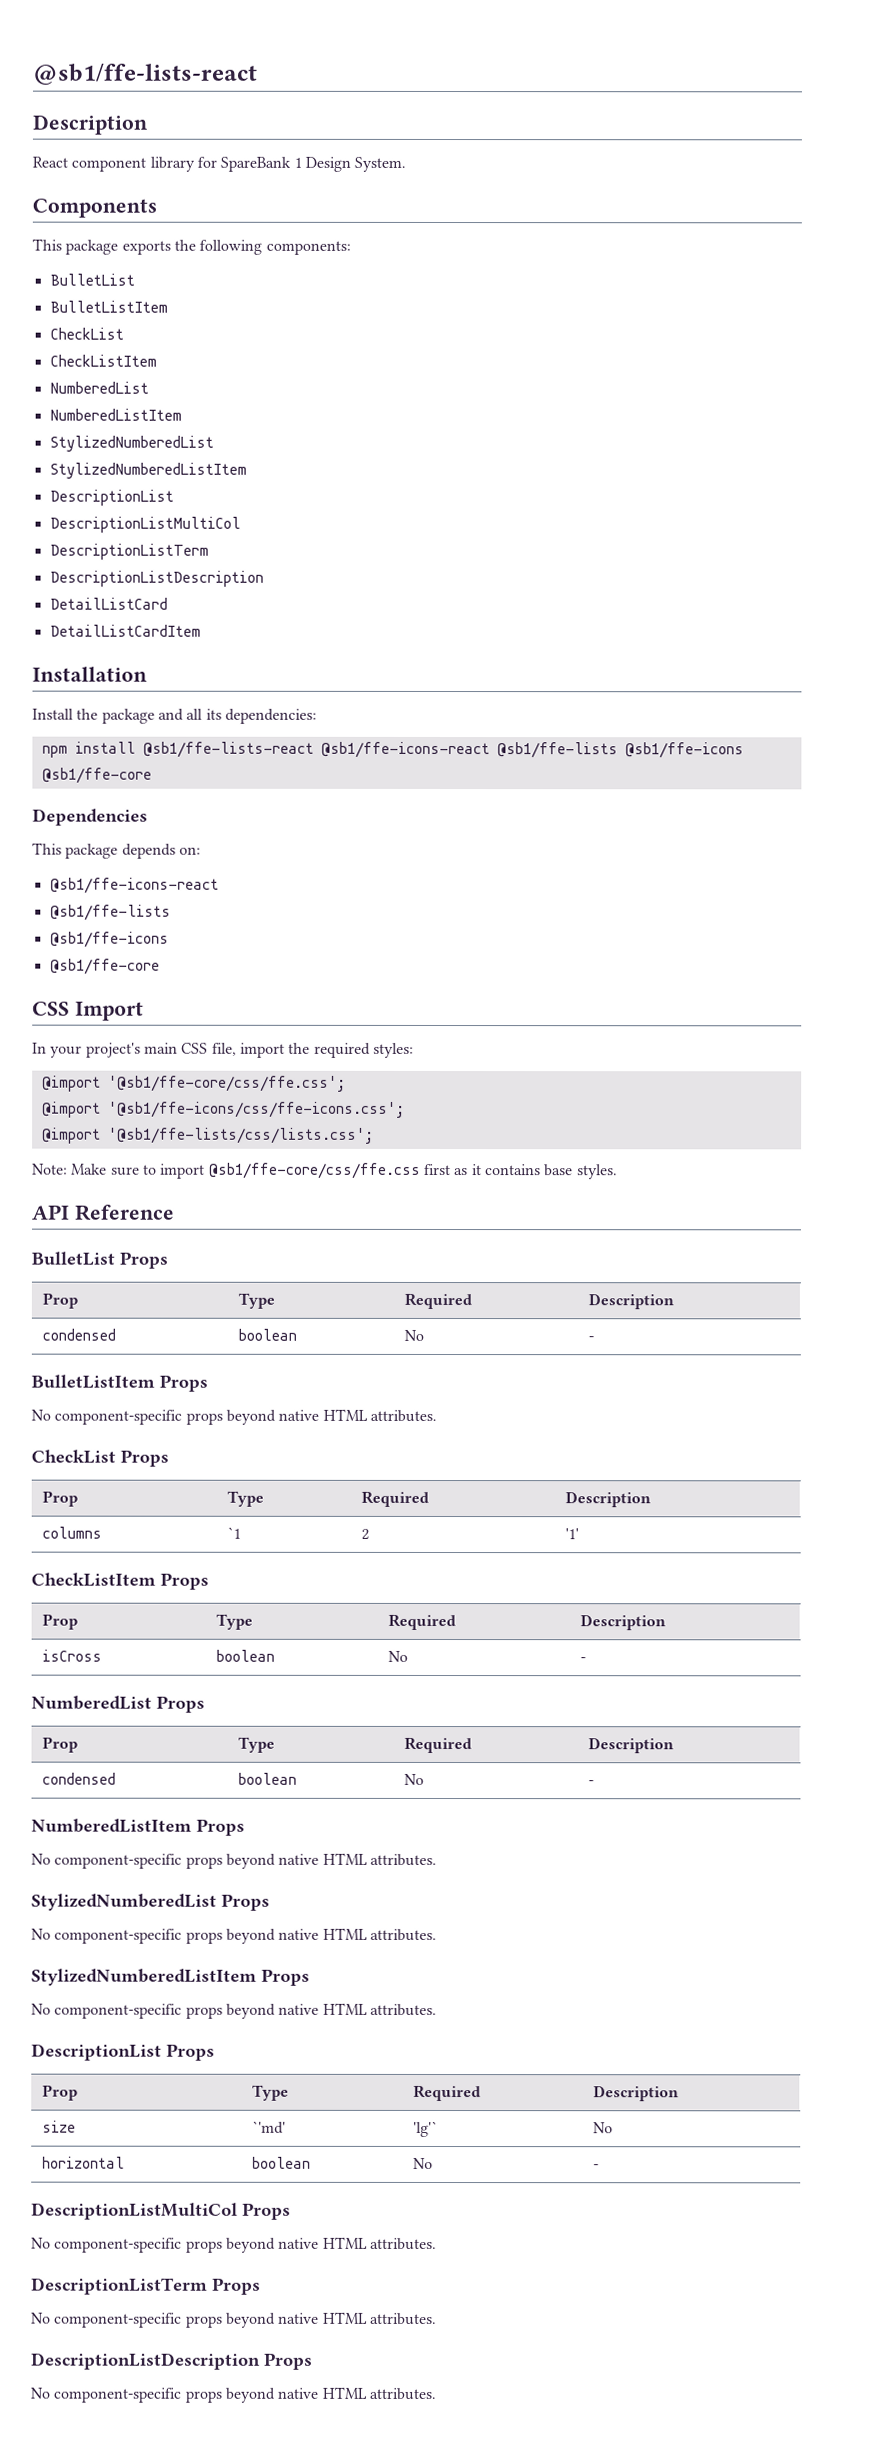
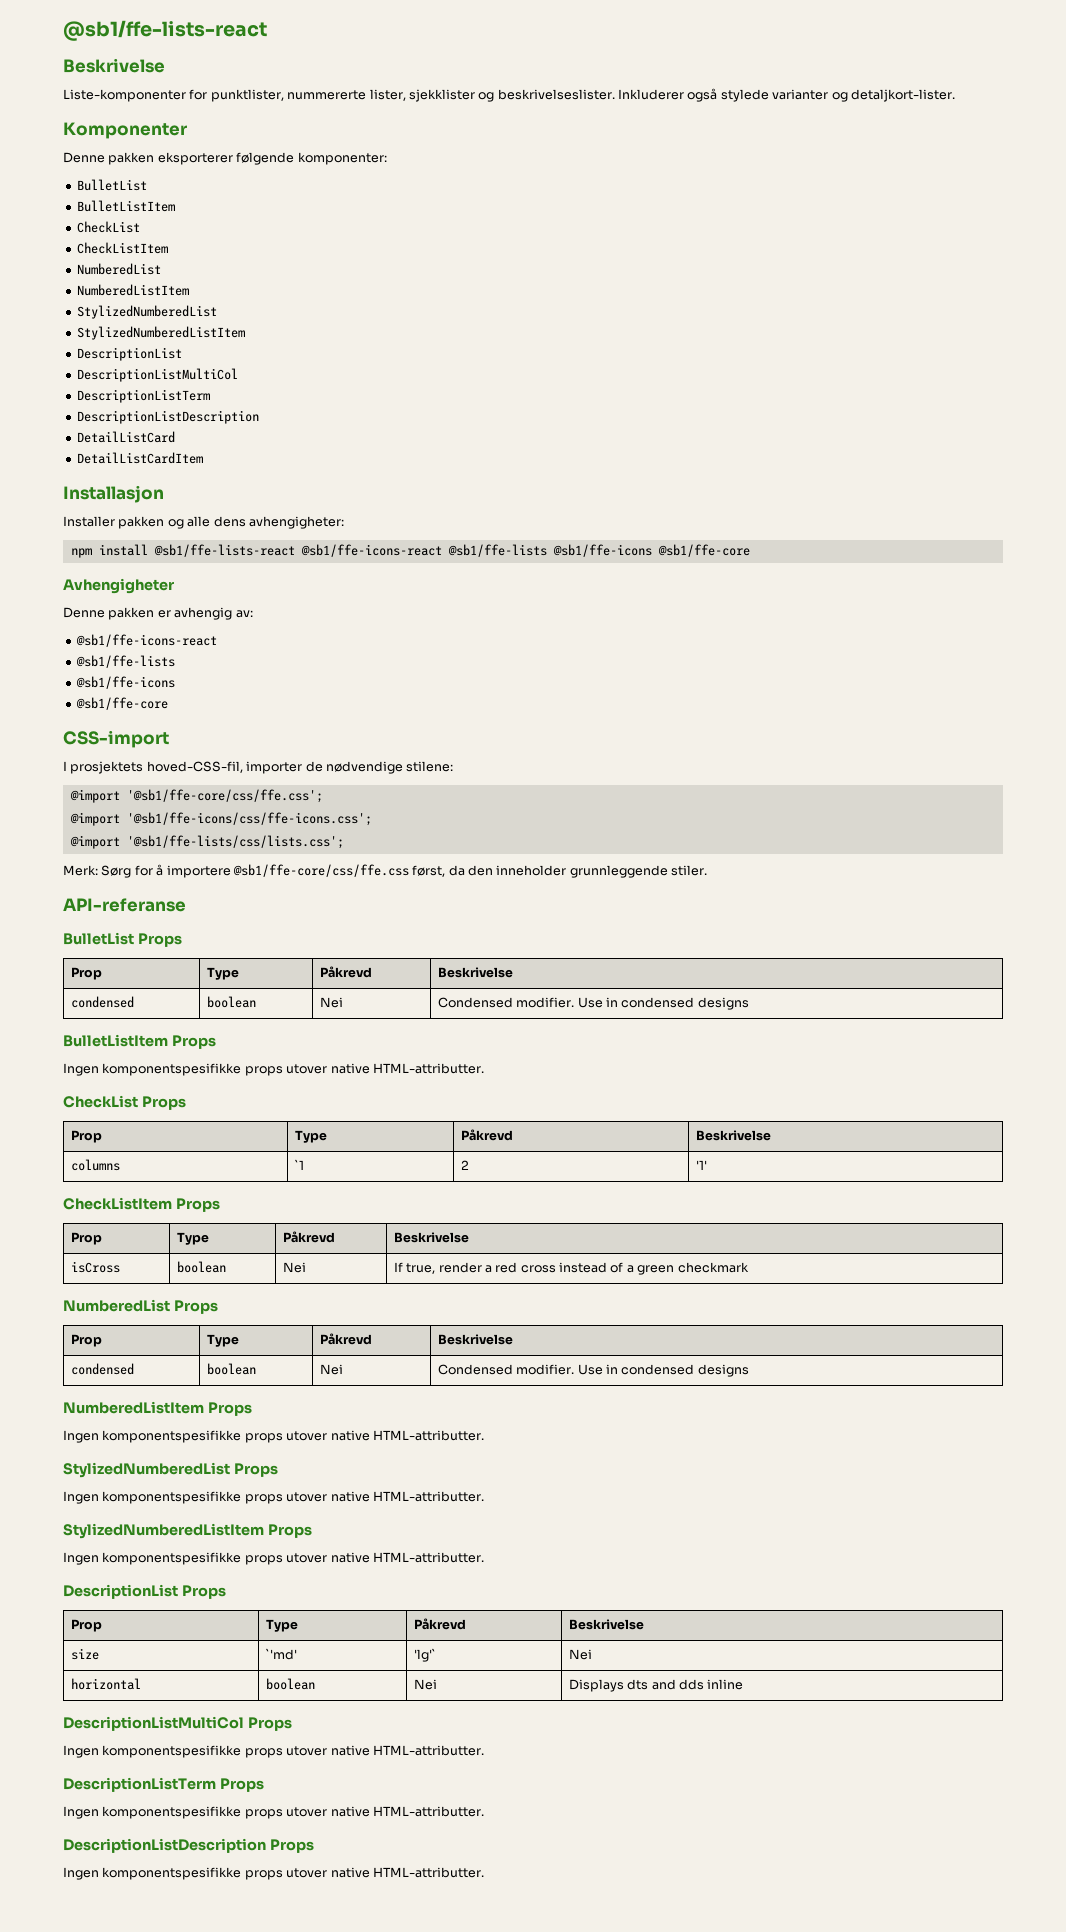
[32,114,148,135] [32,156,407,172] [32,198,157,218] [32,238,351,255] Description // React component library for SpareBank 1 Design System. // Components // This package exports the following components: -> [63,58,165,73] [63,88,955,102] [63,122,187,139] [63,152,387,165] Beskrivelse // Liste-komponenter for punktlister, nummererte lister, sjekklister og beskrivelseslister. Inkluderer også stylede varianter og detaljkort-lister. // Komponenter // Denne pakken eksporterer følgende komponenter:
[32,666,148,682] [32,708,317,724] Installation // Install the package and all its dependencies: -> [63,485,164,503] [63,516,344,529] Installasjon // Installer pakken og alle dens avhengigheter:
[32,808,148,826] [32,842,201,859] [49,877,219,894] [49,904,171,921] [49,931,169,948] [49,958,160,975] [32,1001,144,1021] [32,1042,414,1058] Dependencies // This package depends on: // @sb1/ffe-icons-react // @sb1/ffe-lists // @sb1/ffe-icons // @sb1/ffe-core // CSS Import // In your project's main CSS file, import the required styles: -> [63,578,174,594] [63,607,253,620] [75,634,217,647] [75,655,175,668] [75,676,175,689] [75,697,168,710] [63,730,169,748] [63,761,454,774] Avhengigheter // Denne pakken er avhengig av: // @sb1/ffe-icons-react // @sb1/ffe-lists // @sb1/ffe-icons // @sb1/ffe-core // CSS-import // I prosjektets hoved-CSS-fil, importer de nødvendige stilene:
[32,1162,618,1180] [32,1204,175,1221] Note: Make sure to import @sb1/ffe-core/css/ffe.css first as it contains base styles. // API Reference -> [63,864,708,878] [63,898,186,912] Merk: Sørg for å importere @sb1/ffe-core/css/ffe.css først, da den inneholder grunnleggende stiler. // API-referanse
[403,1292,472,1310] [587,1293,674,1310] [41,1328,116,1341] [237,1328,297,1341] [403,1329,424,1341] [587,1336,594,1342] [31,1374,208,1392] [31,1408,437,1425] Required | Description // condensed | boolean | No | - // BulletListItem Props // No component-specific props beyond native HTML attributes. -> [319,966,372,978] [437,967,513,978] [70,996,134,1008] [206,996,256,1008] [319,997,343,1008] [437,997,749,1010] [63,1034,216,1049] [63,1063,484,1076] Påkrevd | Beskrivelse // condensed | boolean | Nei | Condensed modifier. Use in condensed designs // BulletListItem Props // Ingen komponentspesifikke props utover native HTML-attributter.
[360,1490,429,1507] [564,1491,651,1508] Required | Description -> [460,1129,513,1141] [695,1130,771,1141] Påkrevd | Beskrivelse
[387,1613,456,1631] [579,1614,666,1631] Required | Description -> [282,1231,335,1243] [393,1232,469,1243] Påkrevd | Beskrivelse
[387,1650,408,1662] [579,1657,586,1663] No | - -> [282,1262,306,1273] [393,1262,749,1275] Nei | If true, render a red cross instead of a green checkmark
[403,1736,472,1754] [587,1737,674,1754] [41,1772,116,1785] [237,1772,297,1785] [403,1773,424,1785] [587,1780,594,1786] [31,1818,245,1836] [31,1852,437,1869] [31,1893,270,1911] [31,1927,437,1944] [31,1968,310,1986] [31,2002,437,2019] Required | Description // condensed | boolean | No | - // NumberedListItem Props // No component-specific props beyond native HTML attributes. // StylizedNumberedList Props // No component-specific props beyond native HTML attributes. // StylizedNumberedListItem Props // No component-specific props beyond native HTML attributes. -> [319,1333,372,1345] [437,1334,513,1345] [70,1363,134,1375] [206,1363,256,1375] [319,1364,343,1375] [437,1364,749,1377] [63,1401,252,1416] [63,1430,484,1443] [63,1462,278,1478] [63,1491,484,1504] [63,1523,312,1539] [63,1552,484,1565] Påkrevd | Beskrivelse // condensed | boolean | Nei | Condensed modifier. Use in condensed designs // NumberedListItem Props // Ingen komponentspesifikke props utover native HTML-attributter. // StylizedNumberedList Props // Ingen komponentspesifikke props utover native HTML-attributter. // StylizedNumberedListItem Props // Ingen komponentspesifikke props utover native HTML-attributter.
[412,2084,481,2102] [592,2085,679,2102] Required | Description -> [413,1618,466,1630] [568,1619,644,1630] Påkrevd | Beskrivelse
[592,2122,613,2134] No -> [568,1649,592,1660] Nei
[412,2157,433,2169] [592,2164,599,2170] [31,2202,291,2220] [31,2236,437,2253] [31,2277,261,2295] [31,2311,437,2328] [30,2352,313,2370] [30,2386,436,2403] No | - // DescriptionListMultiCol Props // No component-specific props beyond native HTML attributes. // DescriptionListTerm Props // No component-specific props beyond native HTML attributes. // DescriptionListDescription Props // No component-specific props beyond native HTML attributes. -> [413,1679,437,1690] [568,1679,744,1692] [63,1716,292,1731] [63,1745,484,1758] [63,1777,264,1792] [63,1806,484,1819] [63,1838,314,1853] [63,1867,484,1880] Nei | Displays dts and dds inline // DescriptionListMultiCol Props // Ingen komponentspesifikke props utover native HTML-attributter. // DescriptionListTerm Props // Ingen komponentspesifikke props utover native HTML-attributter. // DescriptionListDescription Props // Ingen komponentspesifikke props utover native HTML-attributter.

